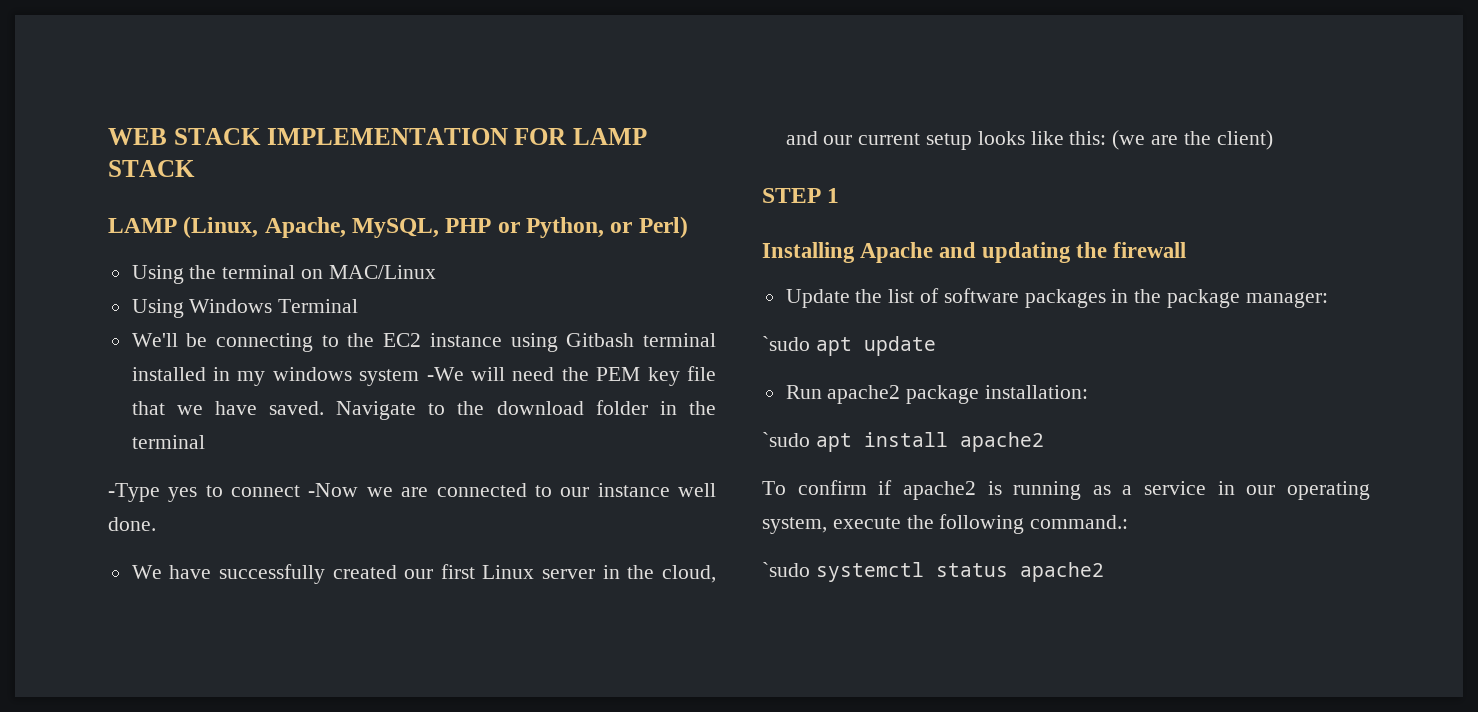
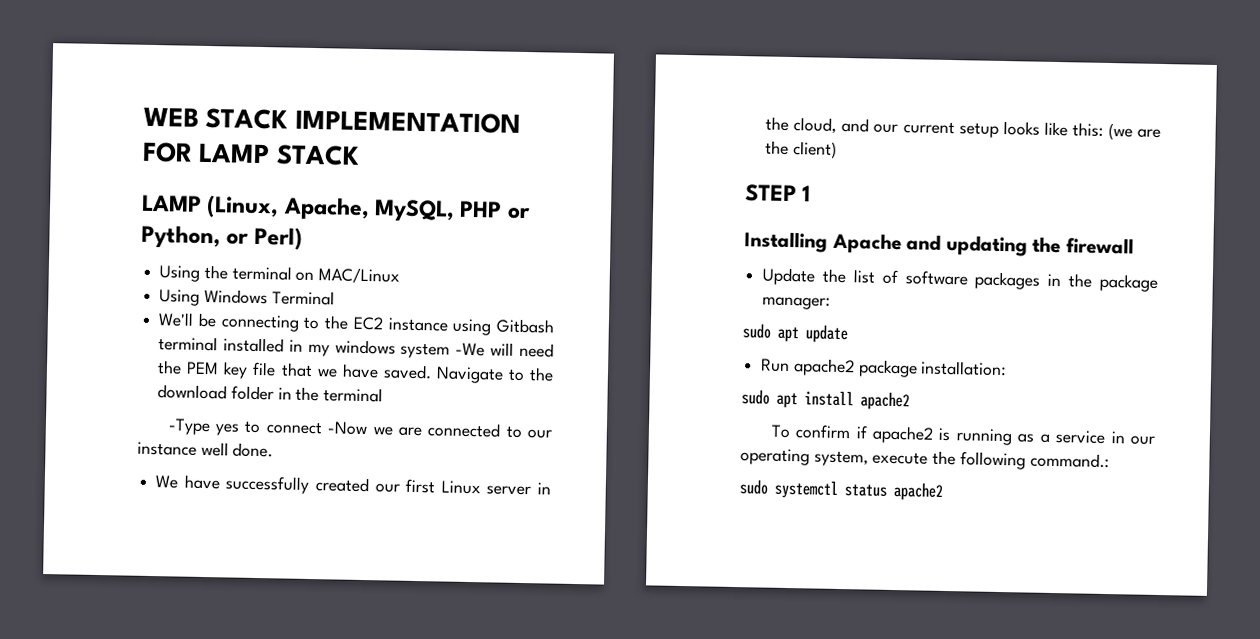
[762,336,810,351] `sudo -> [742,323,771,339] sudo
[762,432,810,447] `sudo -> [741,389,770,405] sudo
[762,562,810,577] `sudo -> [739,479,769,495] sudo

